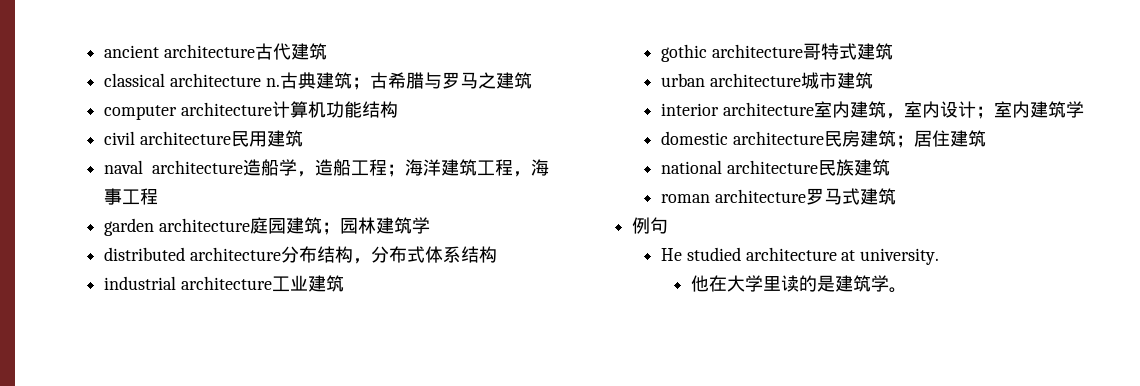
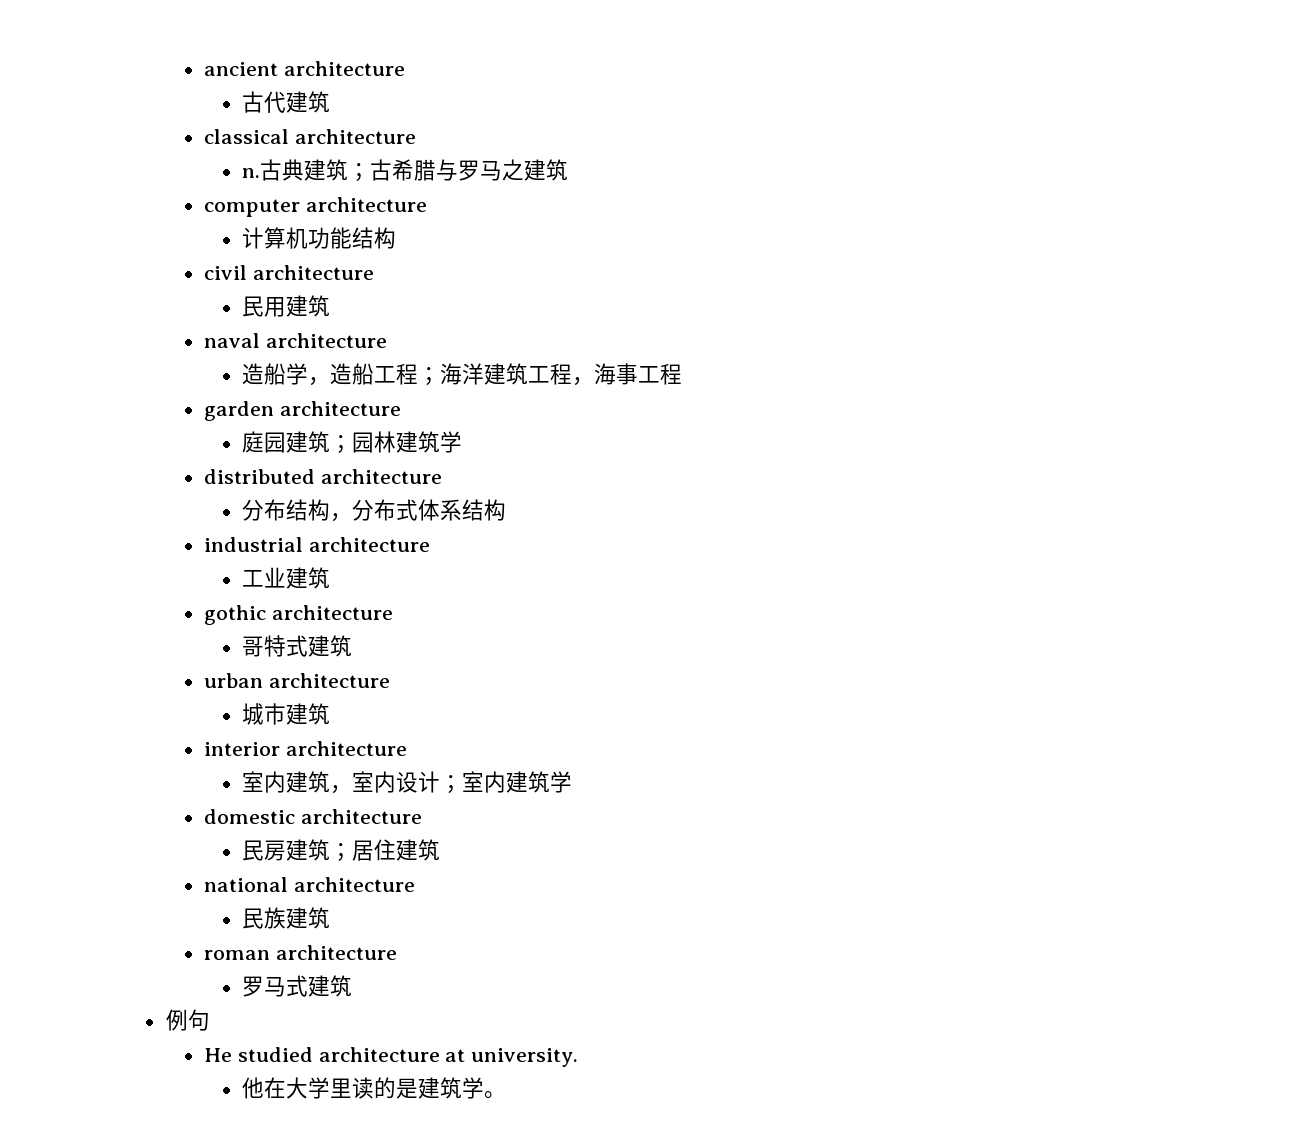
(255, 51) none -> (405, 68) //
(261, 80) none -> (416, 136) //
(272, 109) none -> (427, 204) //
(231, 138) none -> (374, 272) //
(243, 167) none -> (387, 340) //
(250, 225) none -> (401, 408) //
(281, 254) none -> (442, 476) //
(272, 283) none -> (430, 544) //
(803, 51) none -> (393, 612) //
(801, 80) none -> (390, 680) //
(814, 109) none -> (407, 748) //
(824, 138) none -> (422, 816) //
(818, 167) none -> (415, 884) //
(806, 196) none -> (397, 952) //

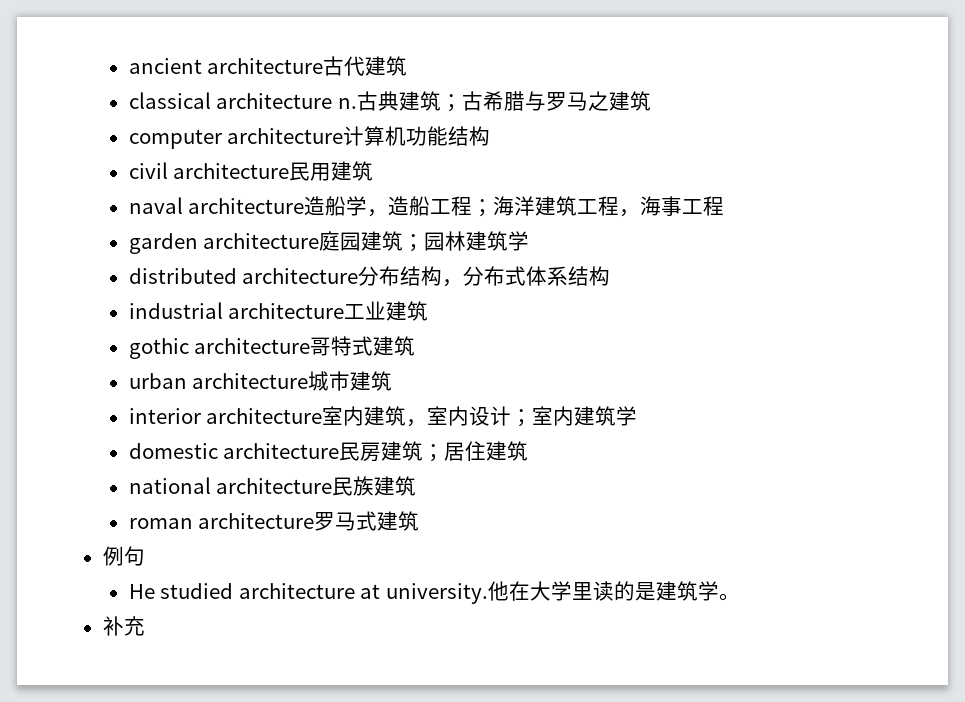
(405, 68) // -> (324, 66) none
(416, 136) // -> (333, 101) none
(427, 204) // -> (344, 136) none
(374, 272) // -> (290, 171) none
(387, 340) // -> (305, 206) none
(401, 408) // -> (320, 241) none
(442, 476) // -> (359, 276) none
(430, 544) // -> (345, 311) none
(393, 612) // -> (311, 346) none
(390, 680) // -> (309, 381) none
(407, 748) // -> (323, 416) none
(422, 816) // -> (340, 451) none
(415, 884) // -> (333, 486) none
(397, 952) // -> (315, 521) none
(579, 1057) // -> (488, 593) none
(507, 1095) none -> [102,616,145,636] // 补充

